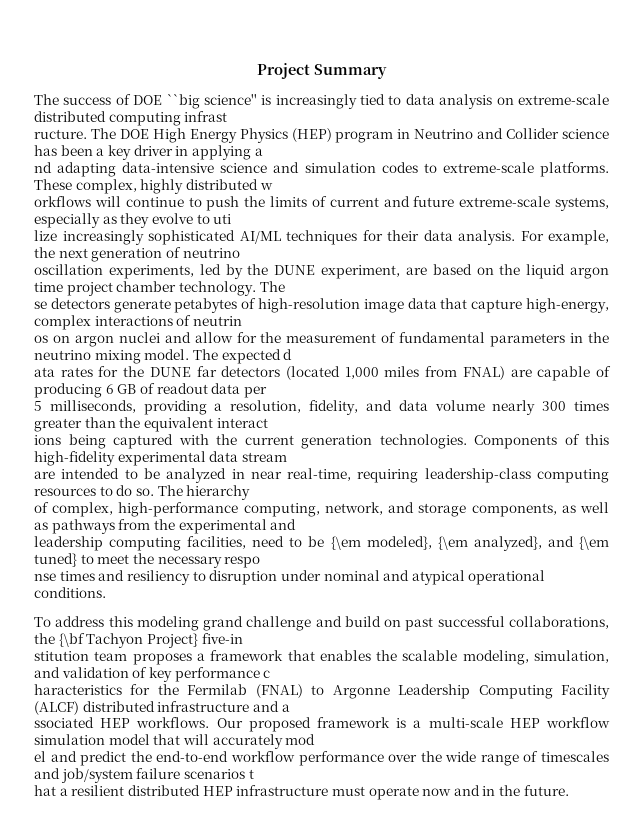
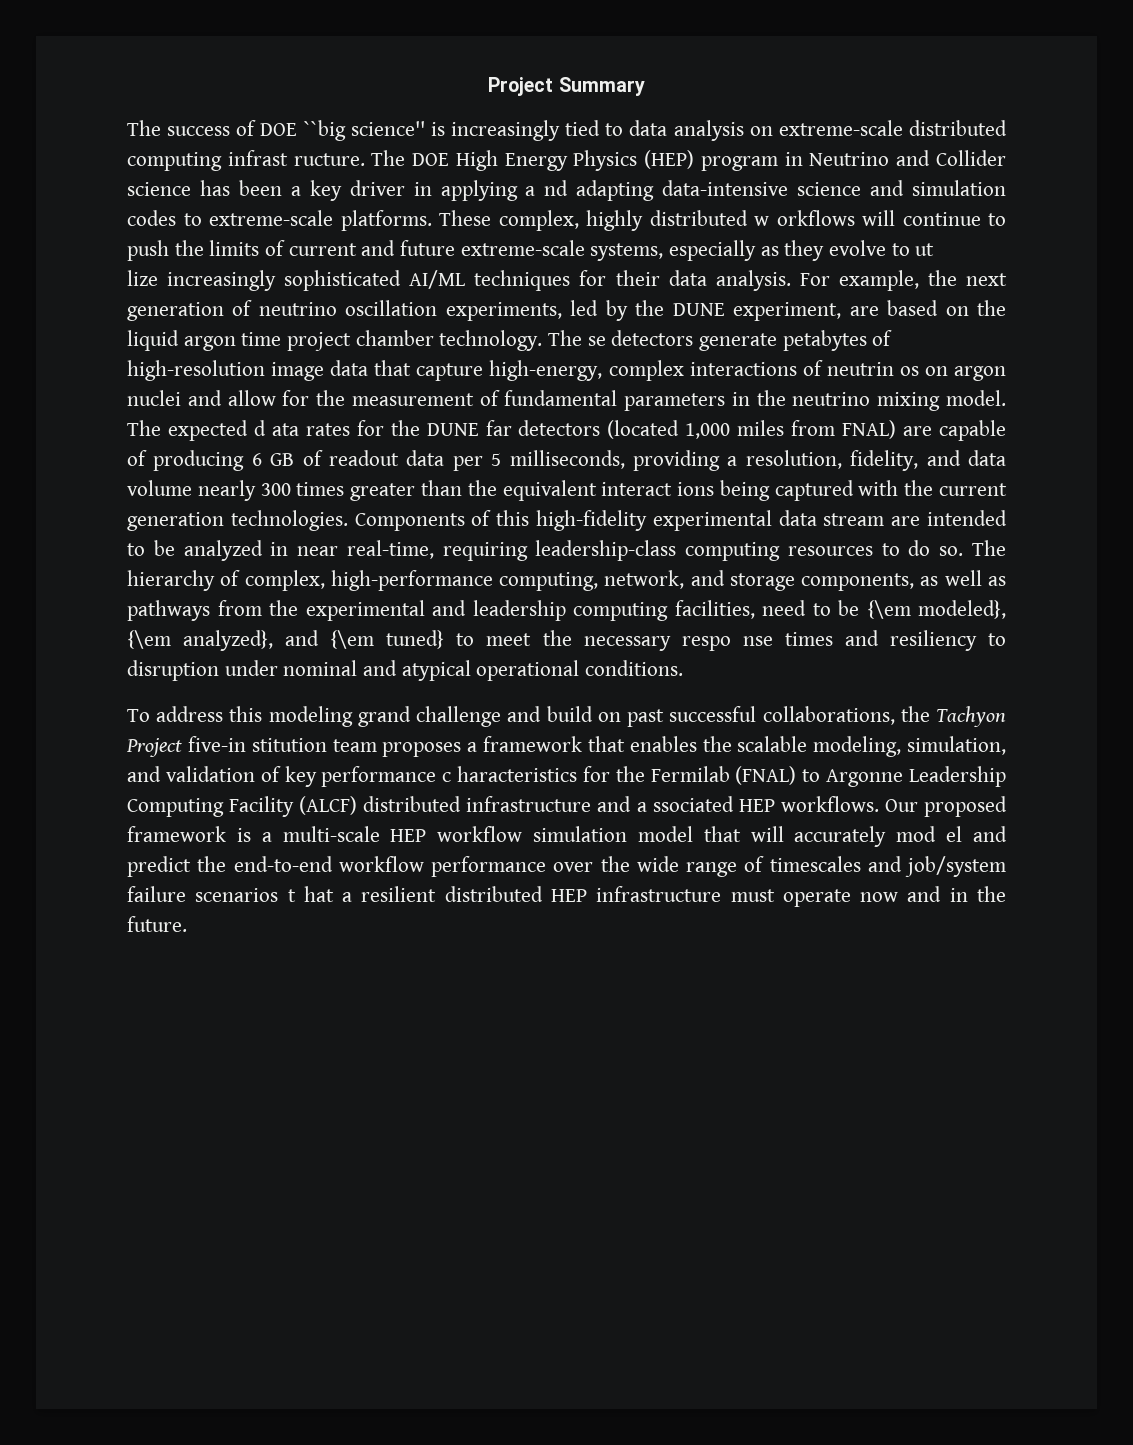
(228, 116) // -> (288, 158) none
(263, 152) // -> (536, 191) none
(273, 186) // -> (769, 221) none
[213,214,232,224] uti -> [915,243,935,256] ut
(240, 253) // -> (337, 309) none
(285, 286) // -> (583, 338) none
(242, 321) // -> (894, 369) none
(293, 354) // -> (266, 428) none
(267, 392) // -> (483, 463) none
(268, 423) // -> (673, 489) none
(287, 457) // -> (885, 519) none
(251, 492) // -> (215, 580) none
(297, 524) // -> (466, 608) none
(261, 562) // -> (731, 643) none
[58,633,198,648] {\bf Tachyon Project} -> [936,706,1007,727] [126,738,182,757] Tachyon Project
(243, 638) // -> (246, 744) none
(271, 674) // -> (452, 777) none
(290, 708) // -> (647, 807) none
(316, 739) // -> (937, 834) none
(254, 774) // -> (296, 895) none

